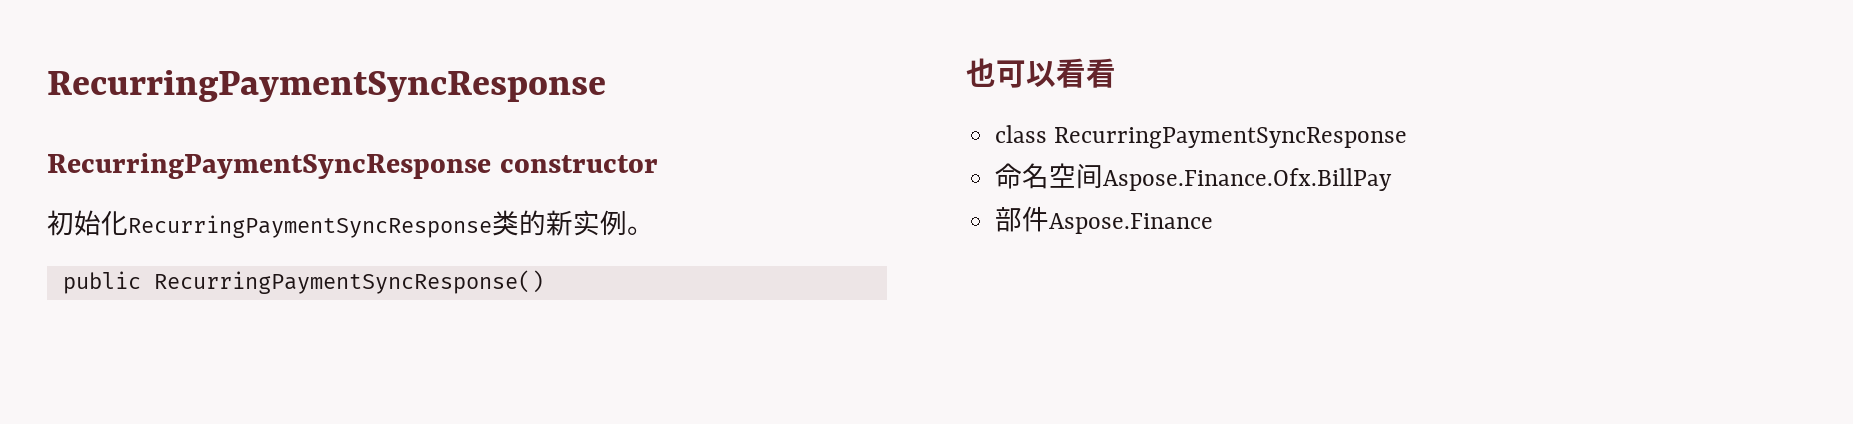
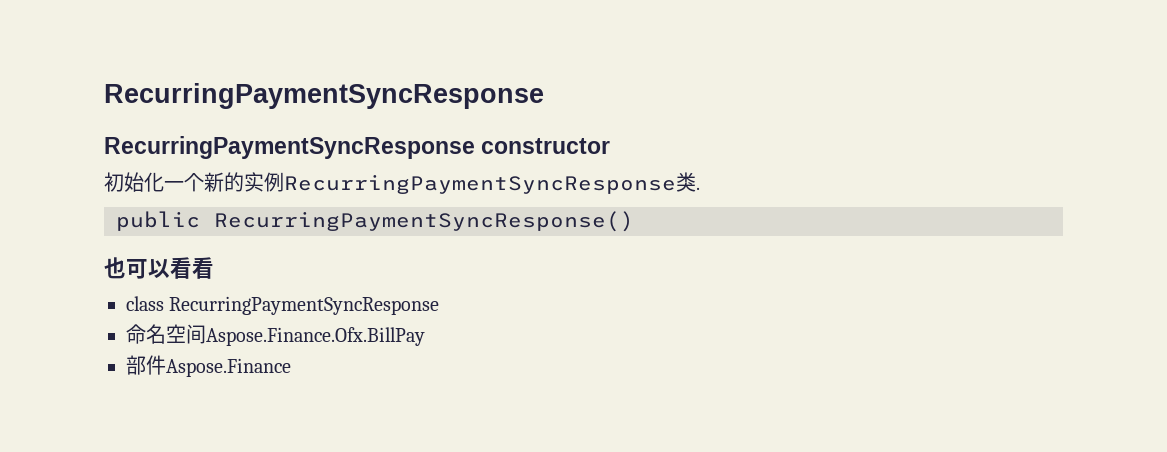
[128,210,654,238] RecurringPaymentSyncResponse类的新实例。 -> [164,172,700,194] 一个新的实例RecurringPaymentSyncResponse类.

